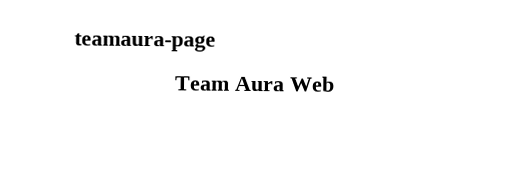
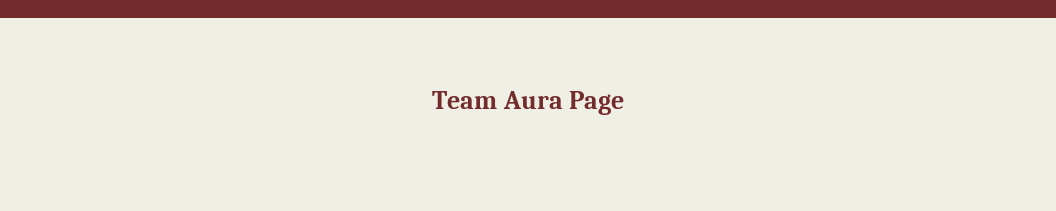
[74,33,216,52] teamaura-page // -> (431, 100) none
[288,76,335,92] Web -> [569,91,625,115] Page

